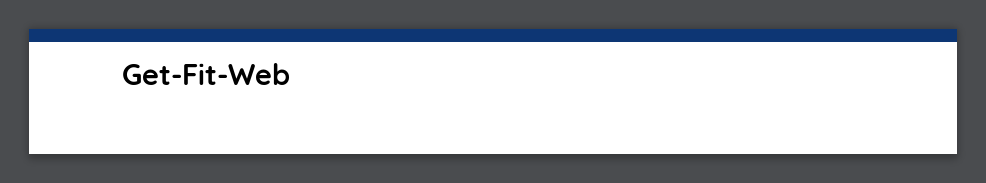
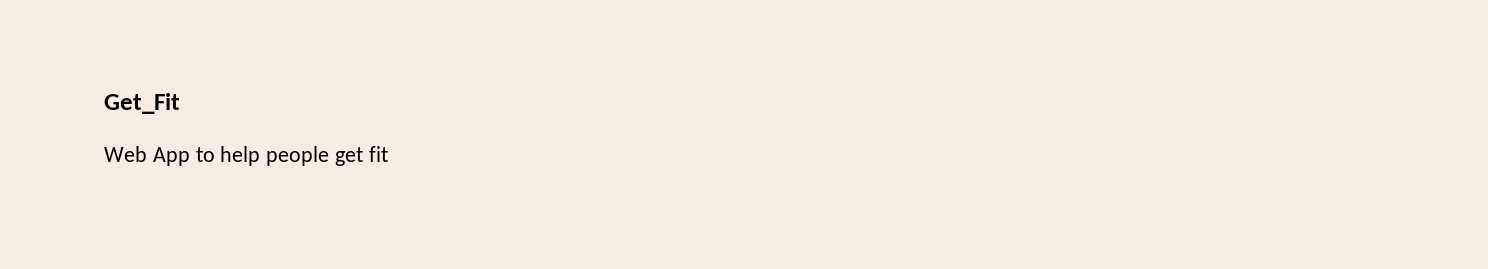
[122,63,290,85] Get-Fit-Web -> [104,93,180,114] [104,146,388,166] Get_Fit // Web App to help people get fit

